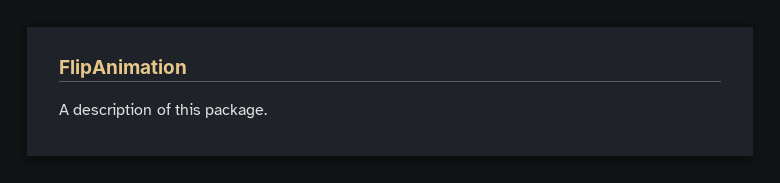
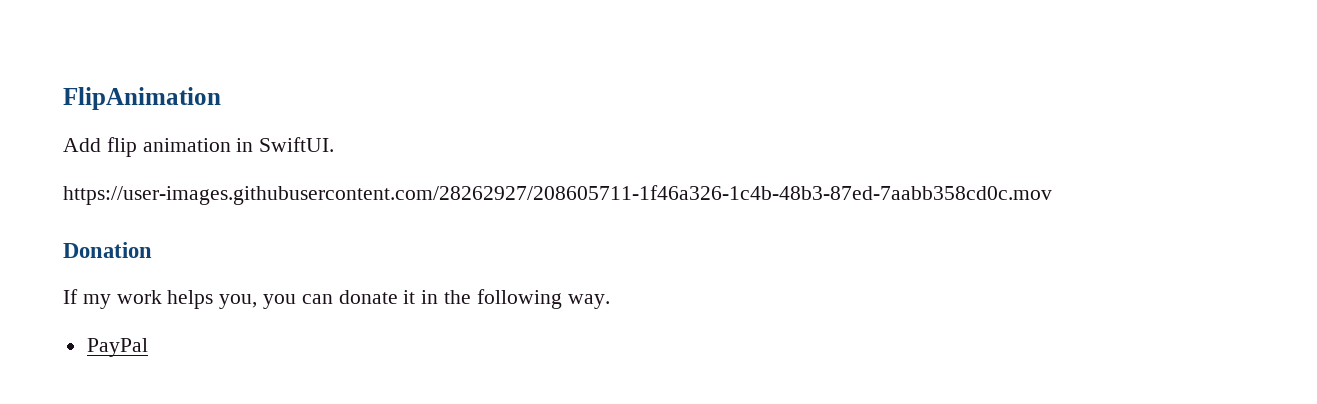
[59,103,268,119] A description of this package. -> [63,137,335,157] [63,185,1052,205] [63,242,152,258] [63,289,610,309] [86,338,148,357] Add flip animation in SwiftUI. // https://user-images.githubusercontent.com/28262927/208605711-1f46a326-1c4b-48b3-87ed-7aabb358cd0c.mov // Donation // If my work helps you, you can donate it in the following way. // PayPal

